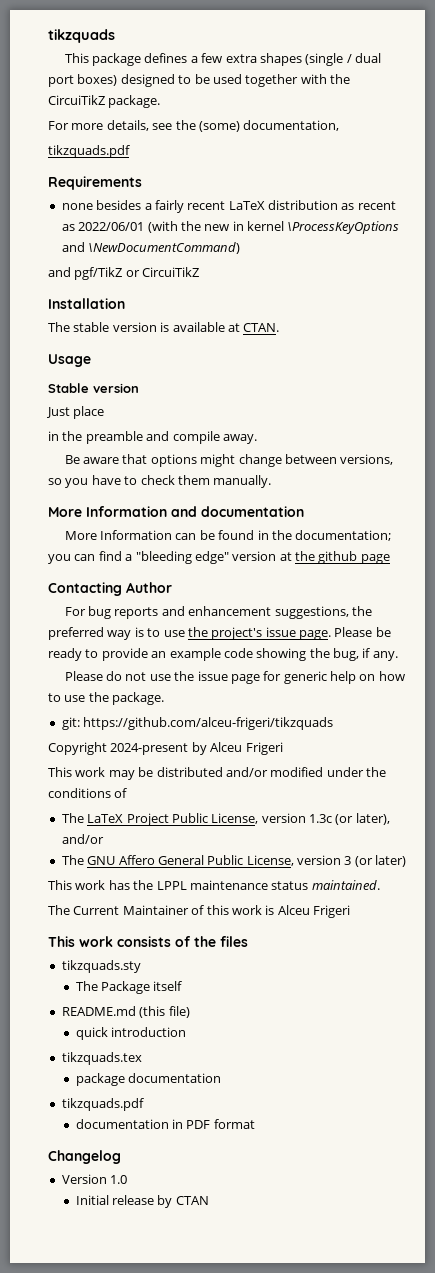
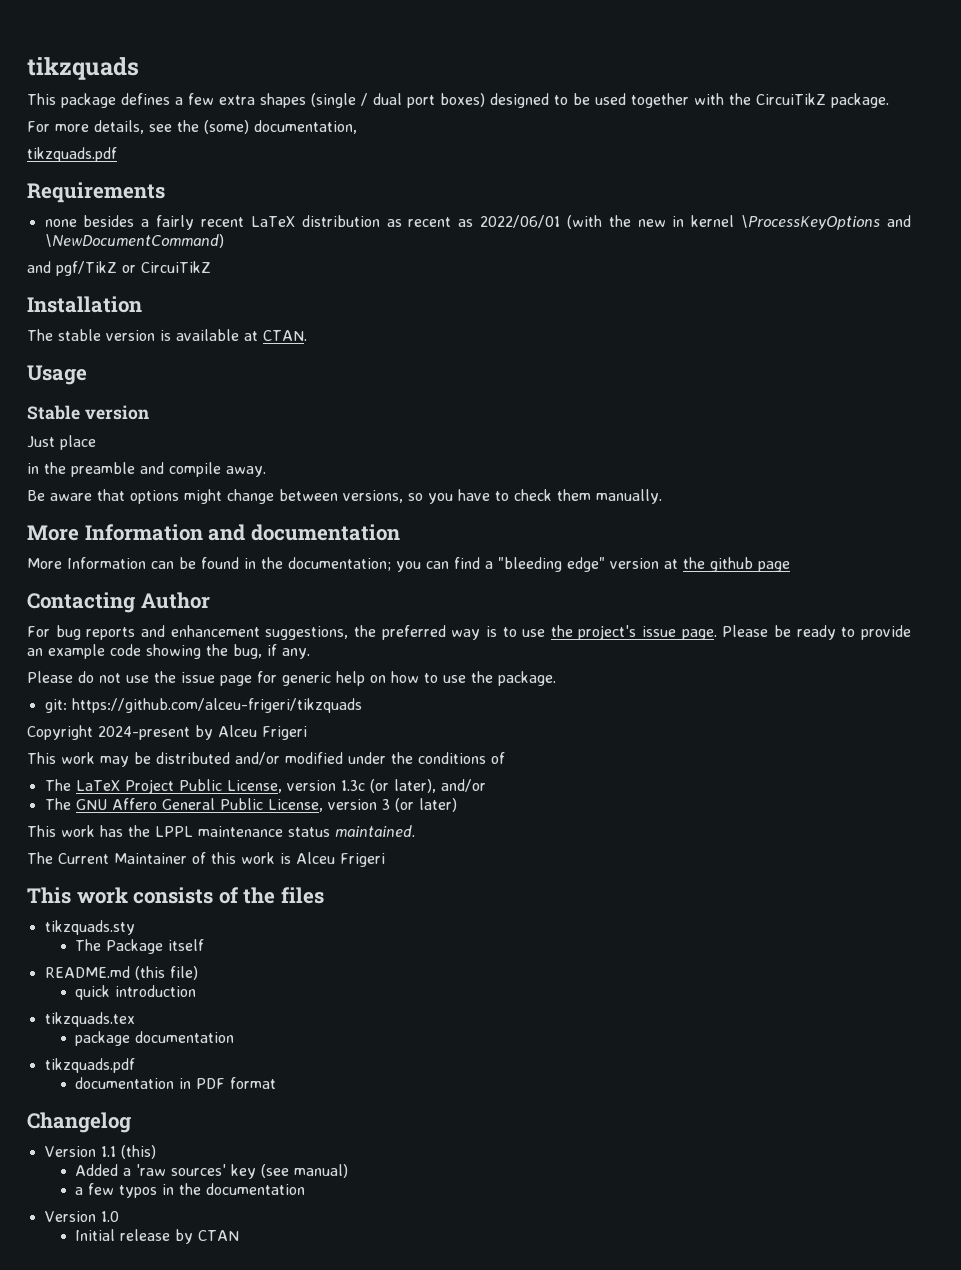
(121, 1157) none -> [44,1145,156,1159] [74,1164,348,1179] [74,1183,305,1198] // Version 1.1 (this) // Added a 'raw sources' key (see manual) // a few typos in the documentation

